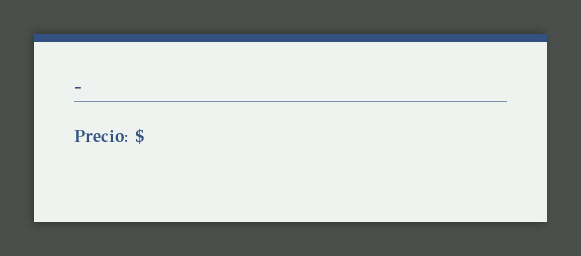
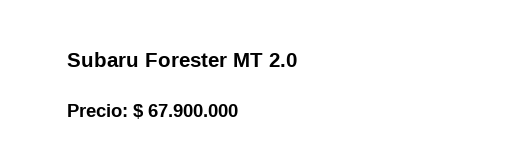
[74,87,82,93] - -> [67,52,297,67] Subaru Forester MT 2.0
(145, 136) none -> [148,104,238,117] 67.900.000

